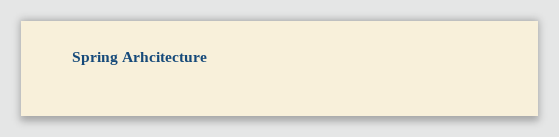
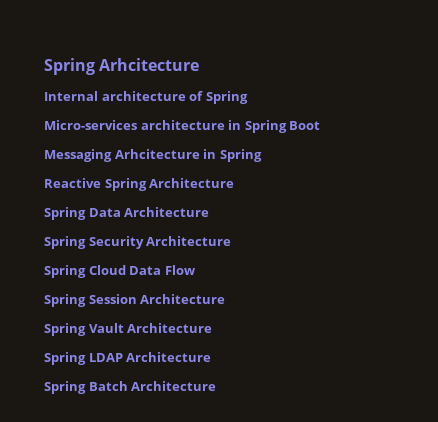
(208, 57) none -> [44,91,248,104] [44,120,321,133] [44,149,262,162] [44,178,235,191] [44,207,210,220] [44,236,232,249] [44,265,195,278] [44,294,226,307] [44,323,213,336] [44,352,212,365] [44,381,217,394] // Internal architecture of Spring // Micro-services architecture in Spring Boot // Messaging Arhcitecture in Spring // Reactive Spring Architecture // Spring Data Architecture // Spring Security Architecture // Spring Cloud Data Flow // Spring Session Architecture // Spring Vault Architecture // Spring LDAP Architecture // Spring Batch Architecture

